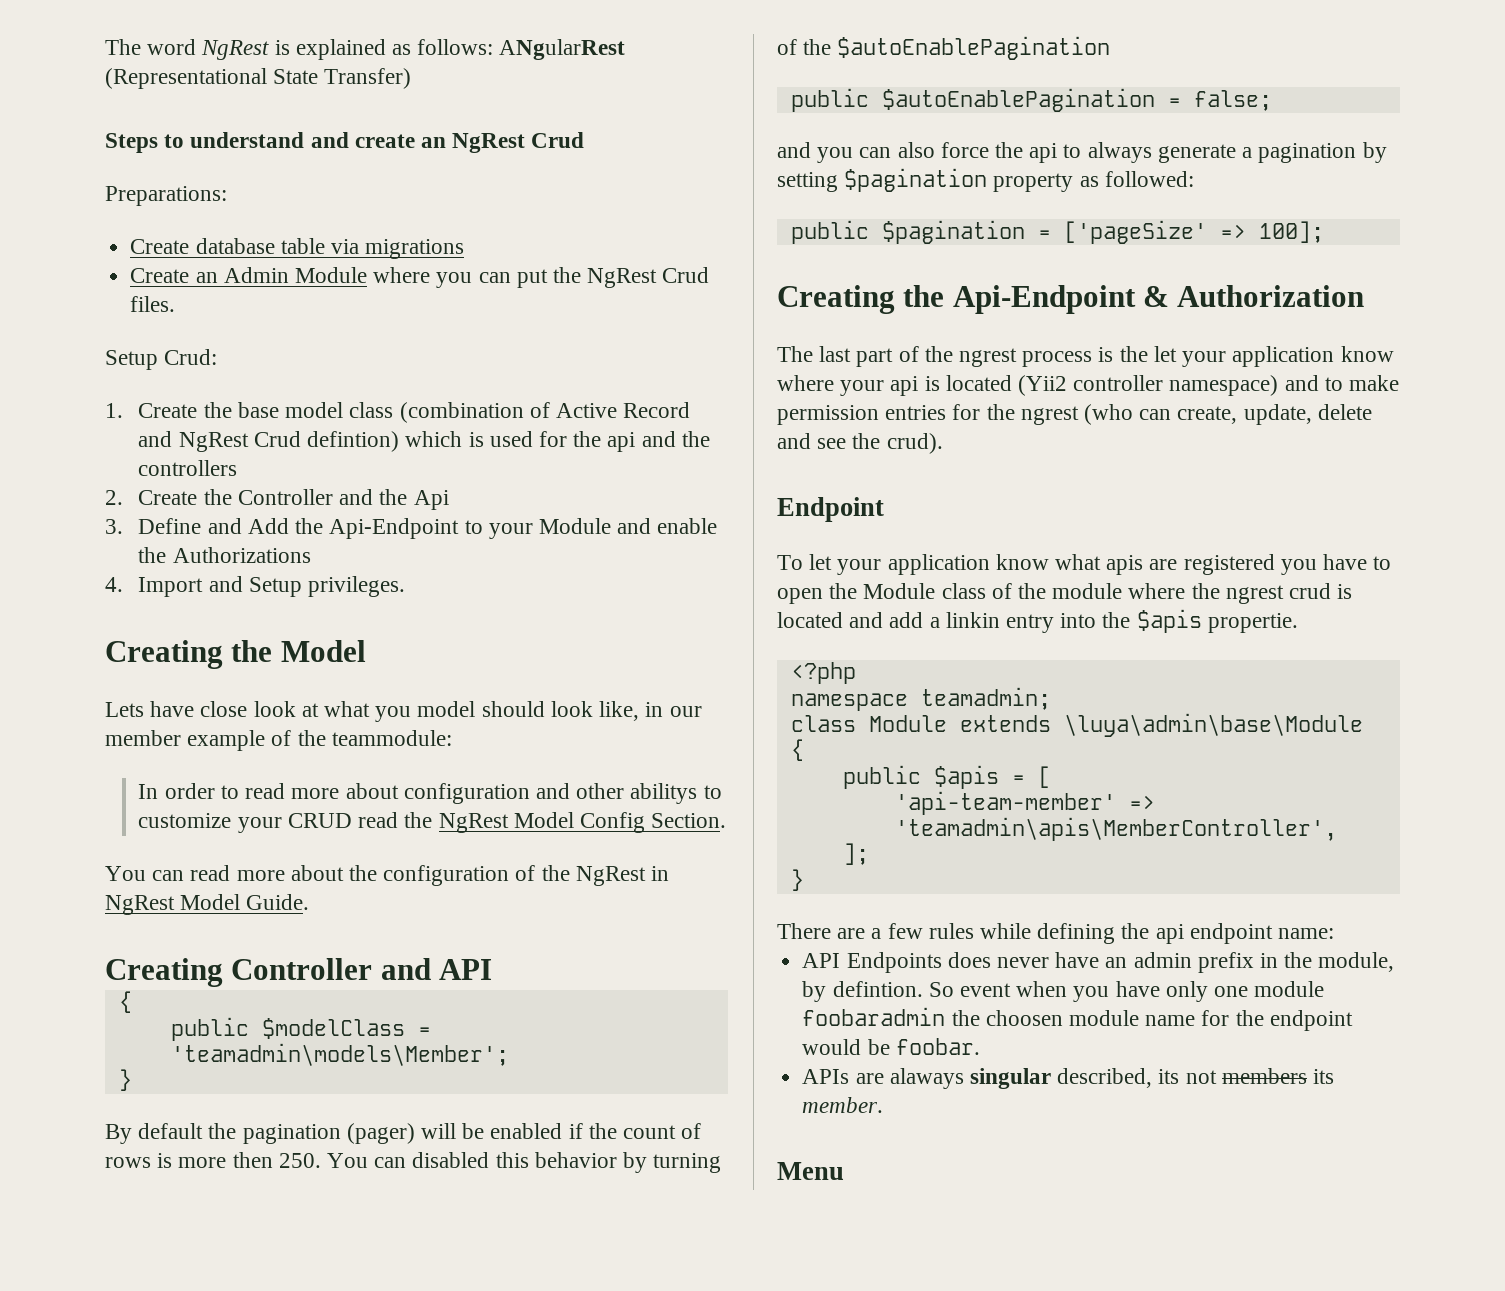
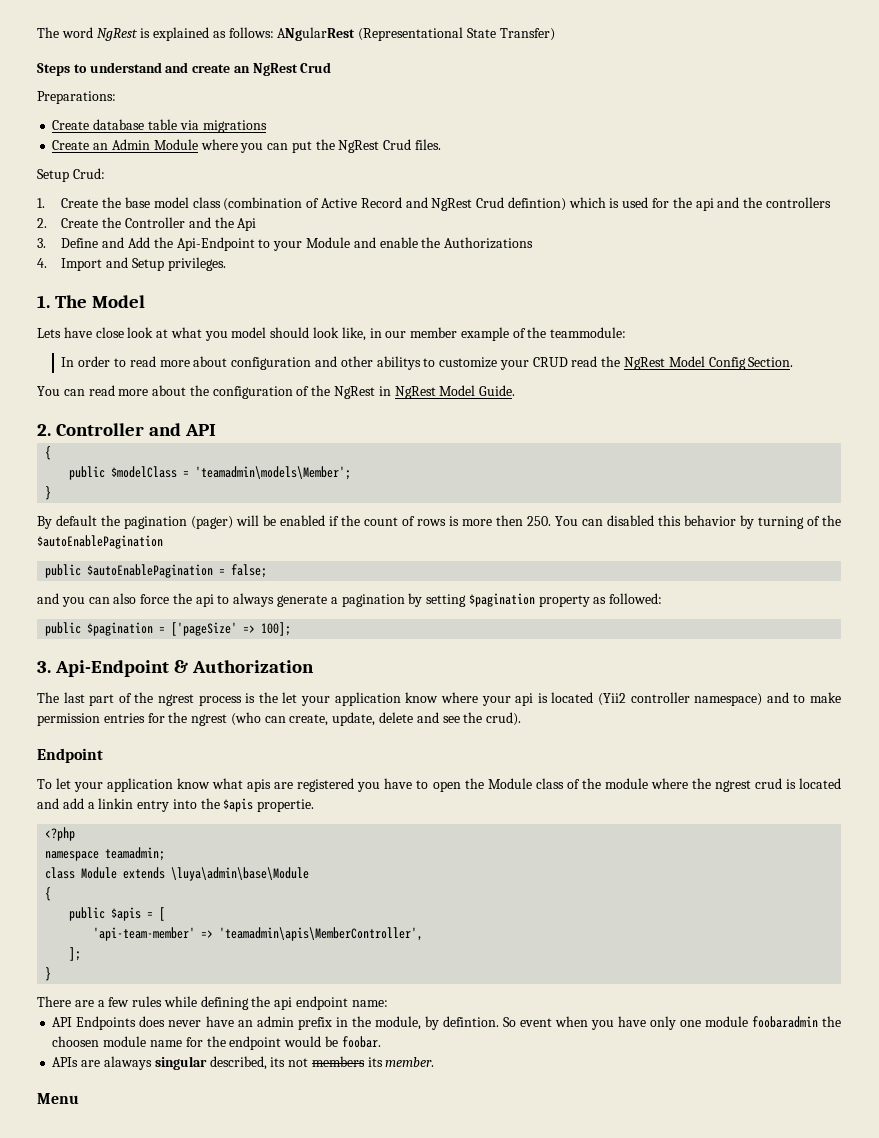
[105,640,273,669] Creating the -> [37,295,88,308] 1. The
[105,958,223,987] Creating -> [37,424,51,436] 2.
[777,285,945,314] Creating the -> [37,661,51,673] 3.

